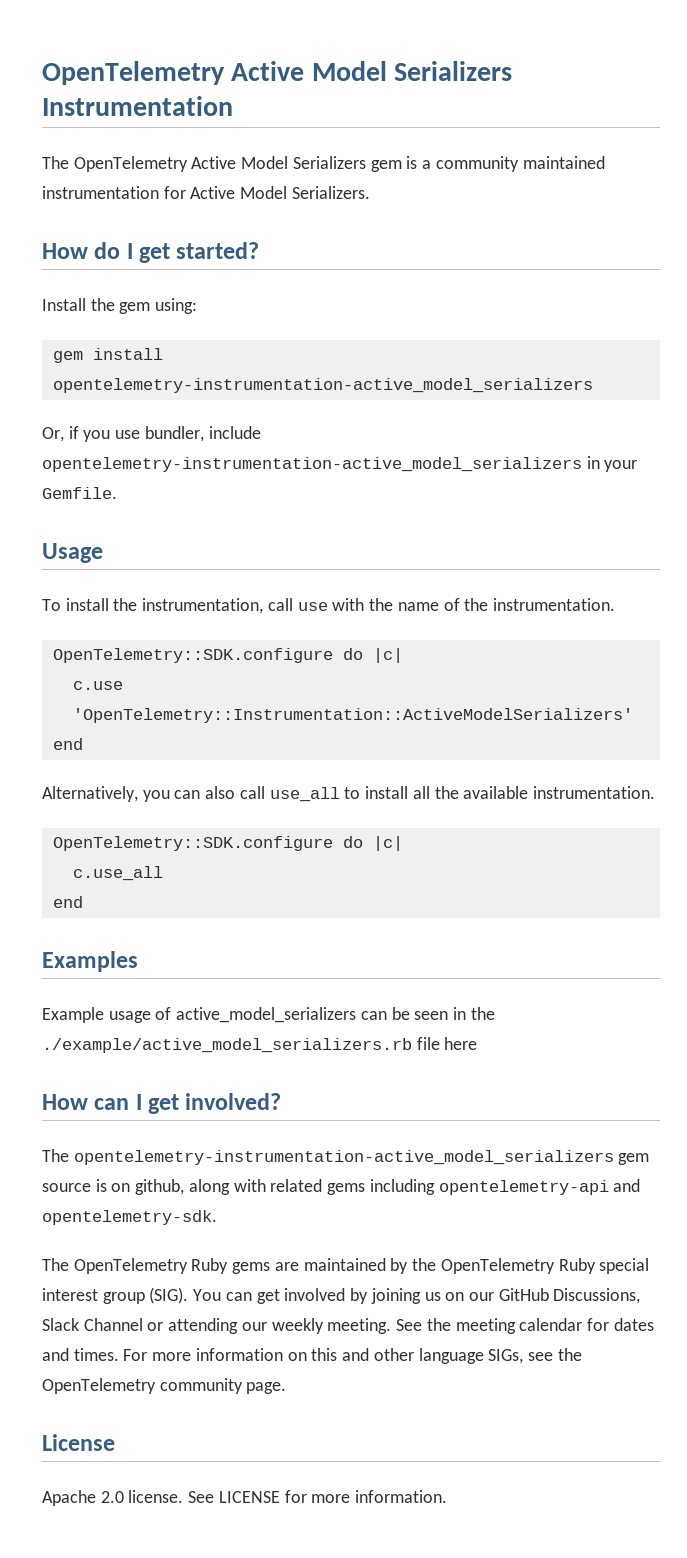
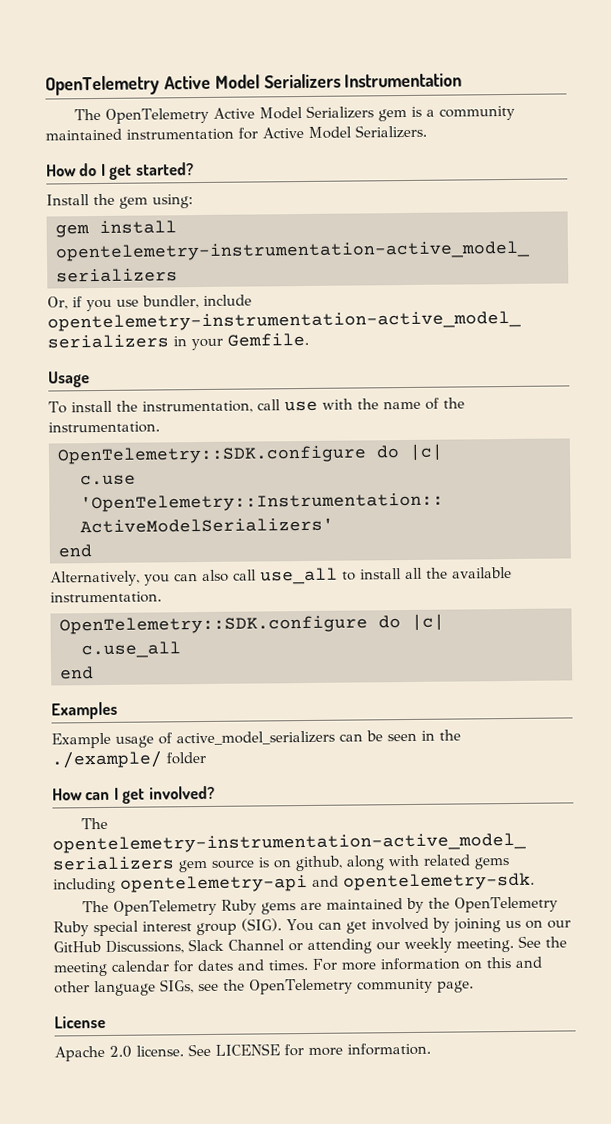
[42,1037,478,1053] ./example/active_model_serializers.rb file here -> [51,750,206,769] ./example/ folder

